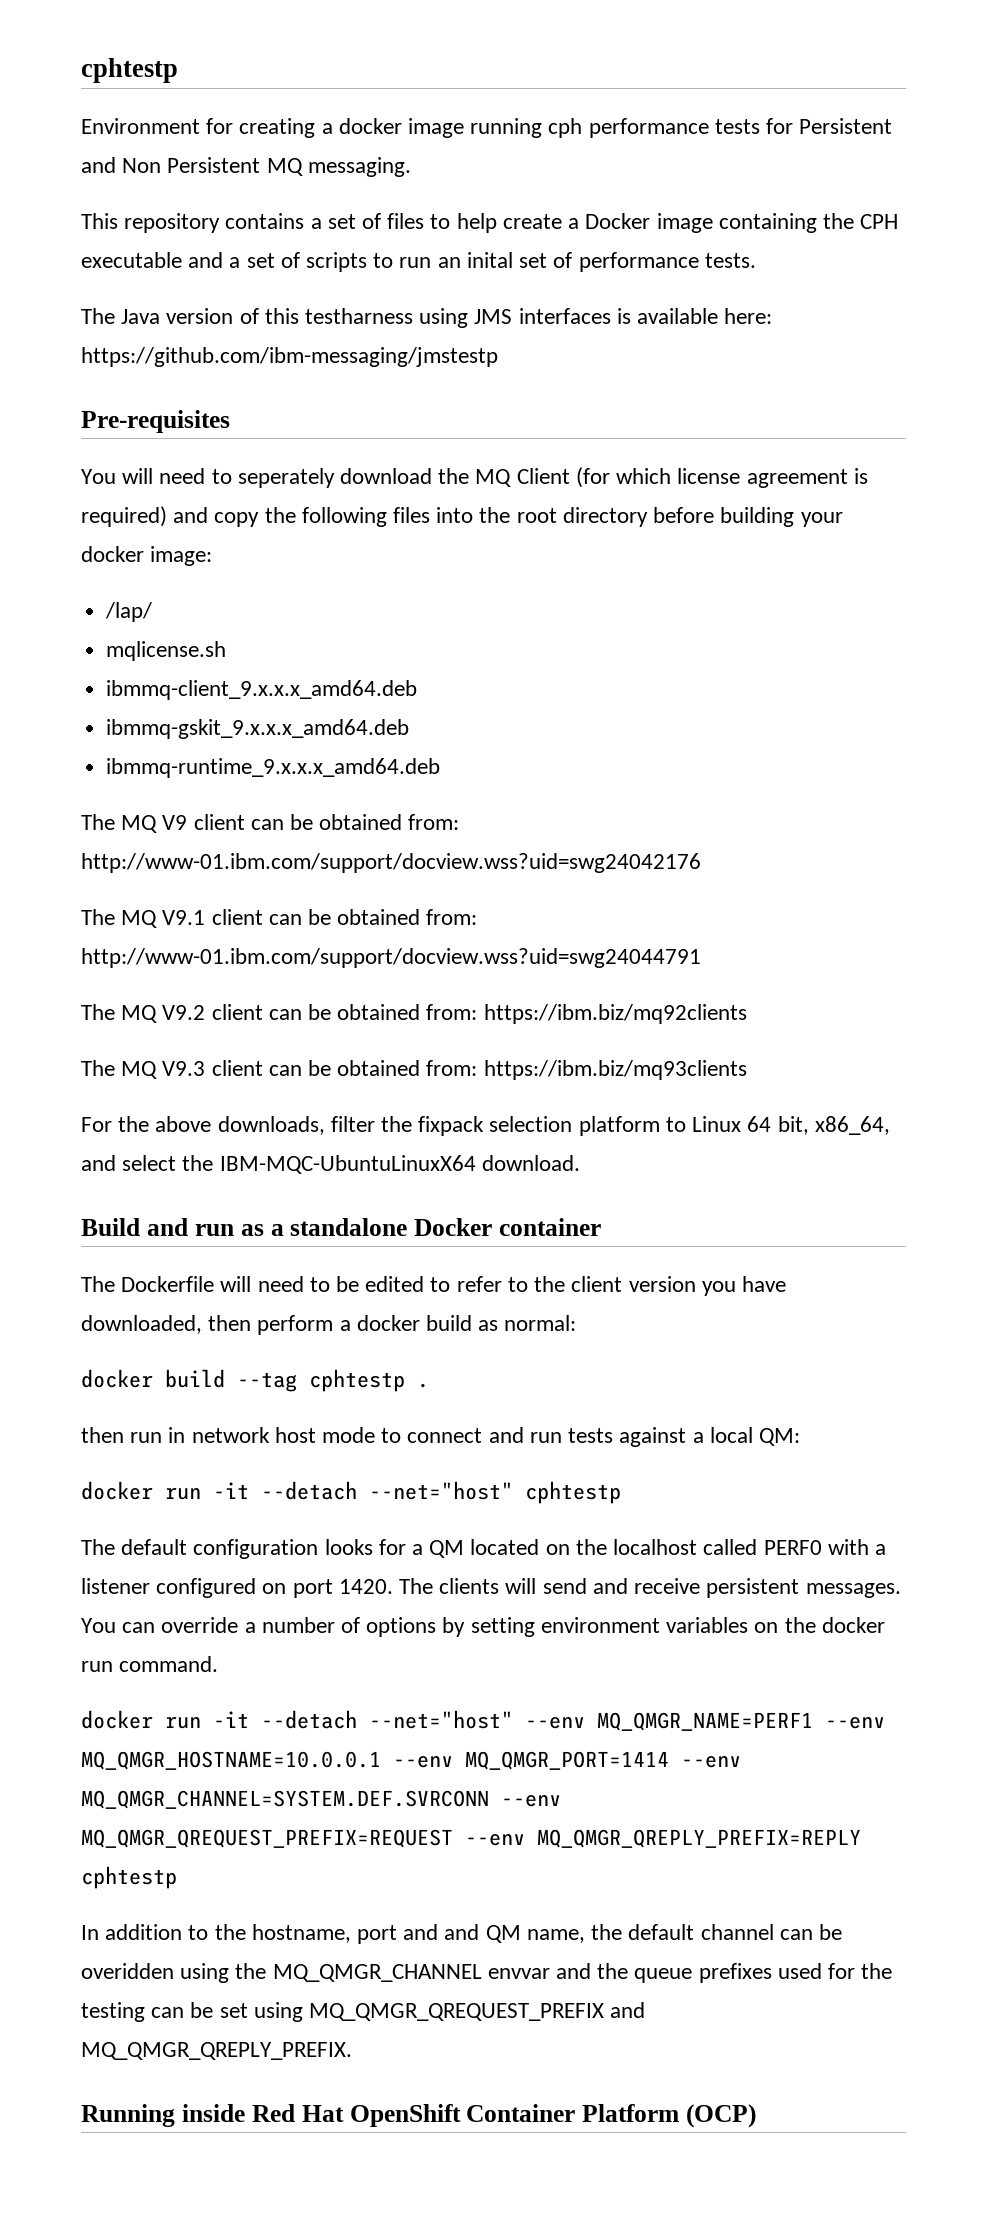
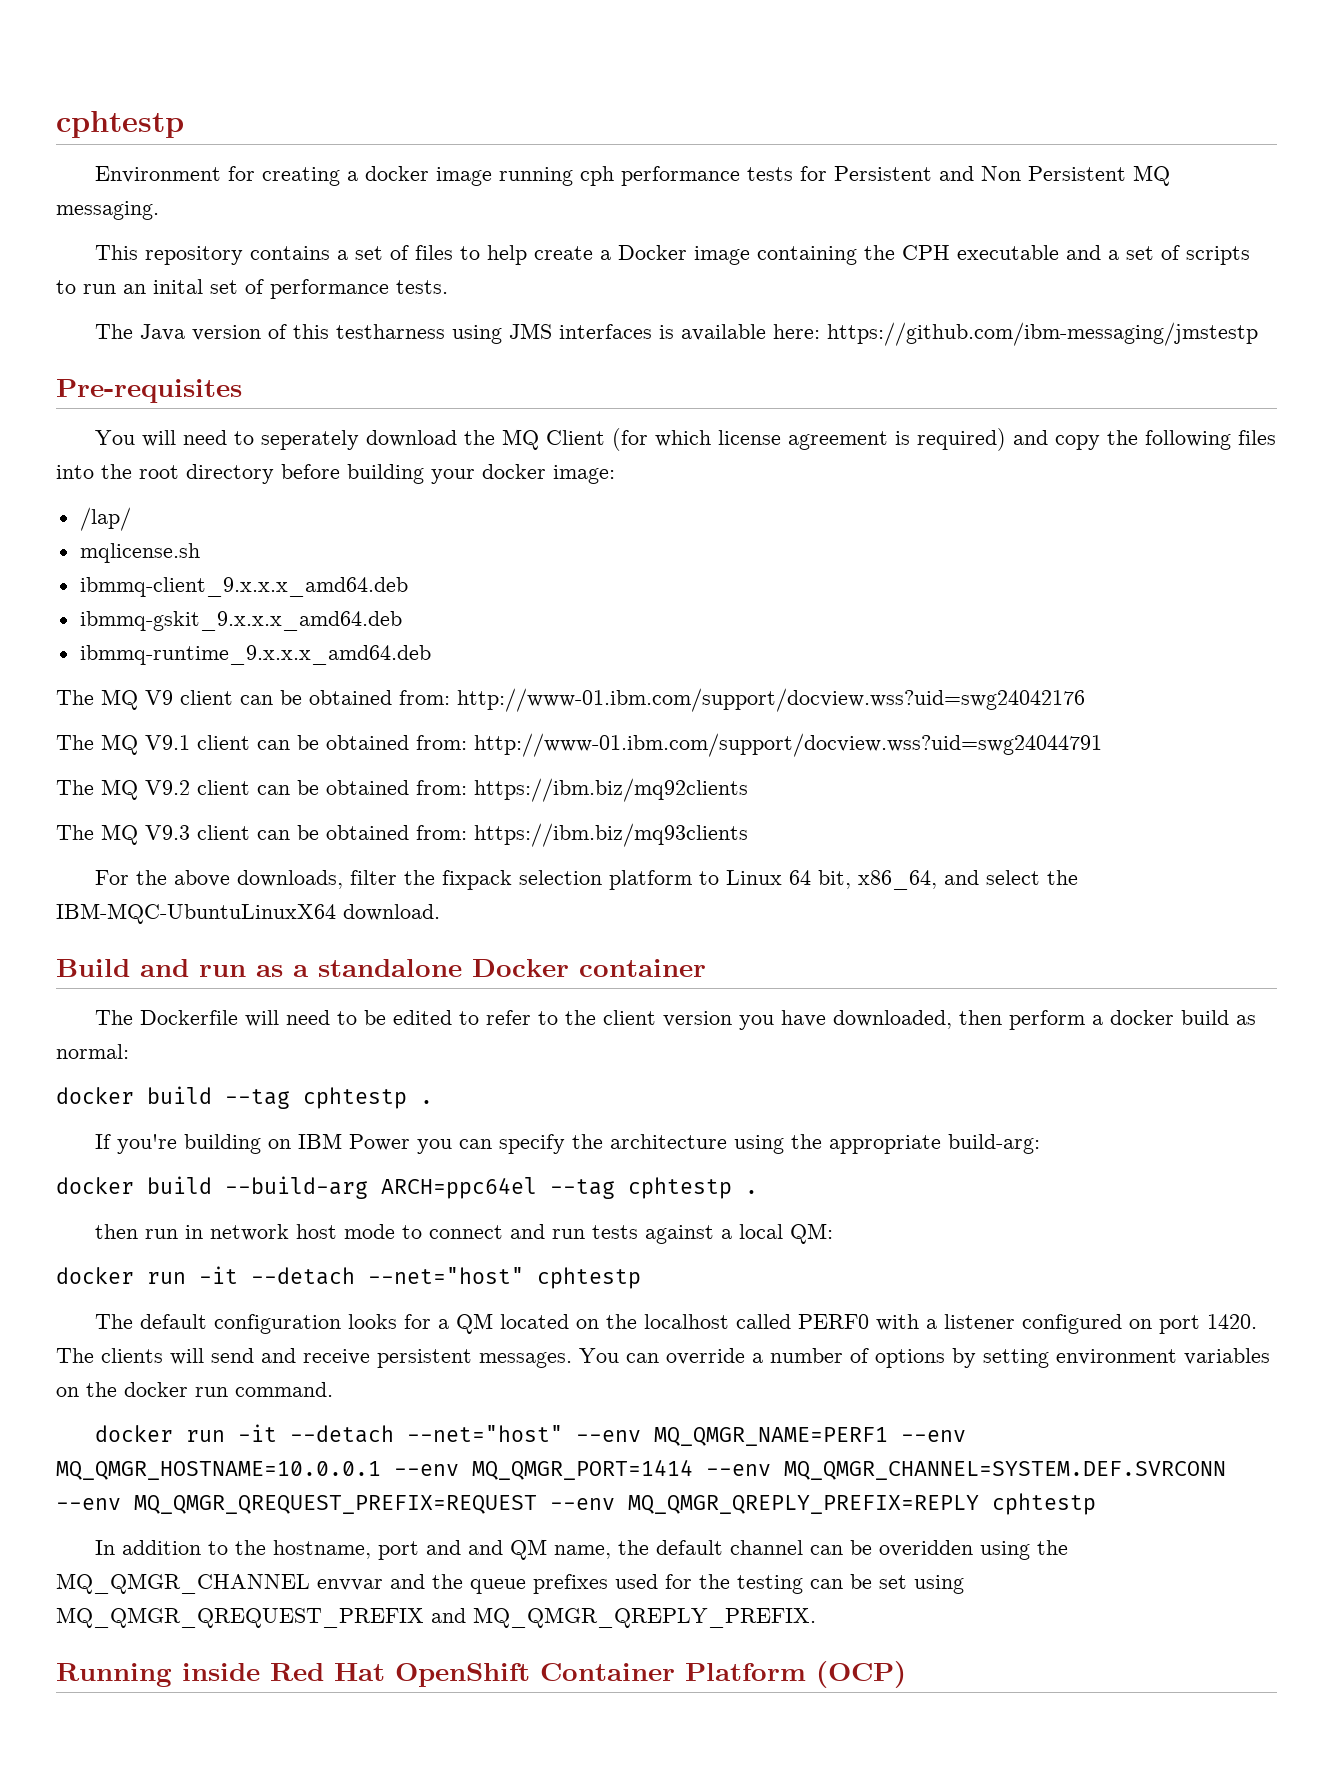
(429, 1385) none -> [95,1133,1041,1154] [56,1176,758,1199] // If you're building on IBM Power you can specify the architecture using the appropriate build-arg: // docker build --build-arg ARCH=ppc64el --tag cphtestp .

